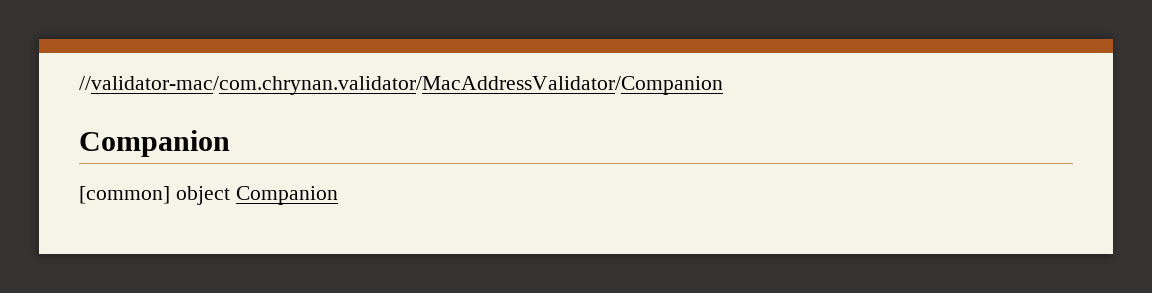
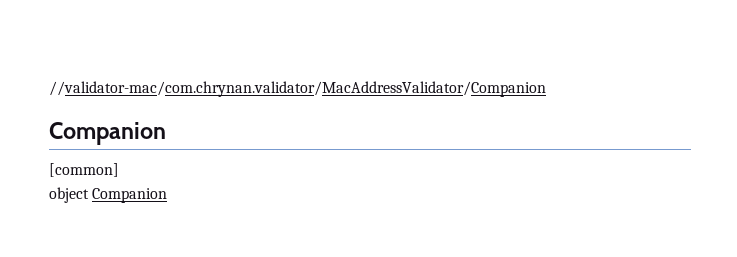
(170, 195) none -> (119, 170) //

